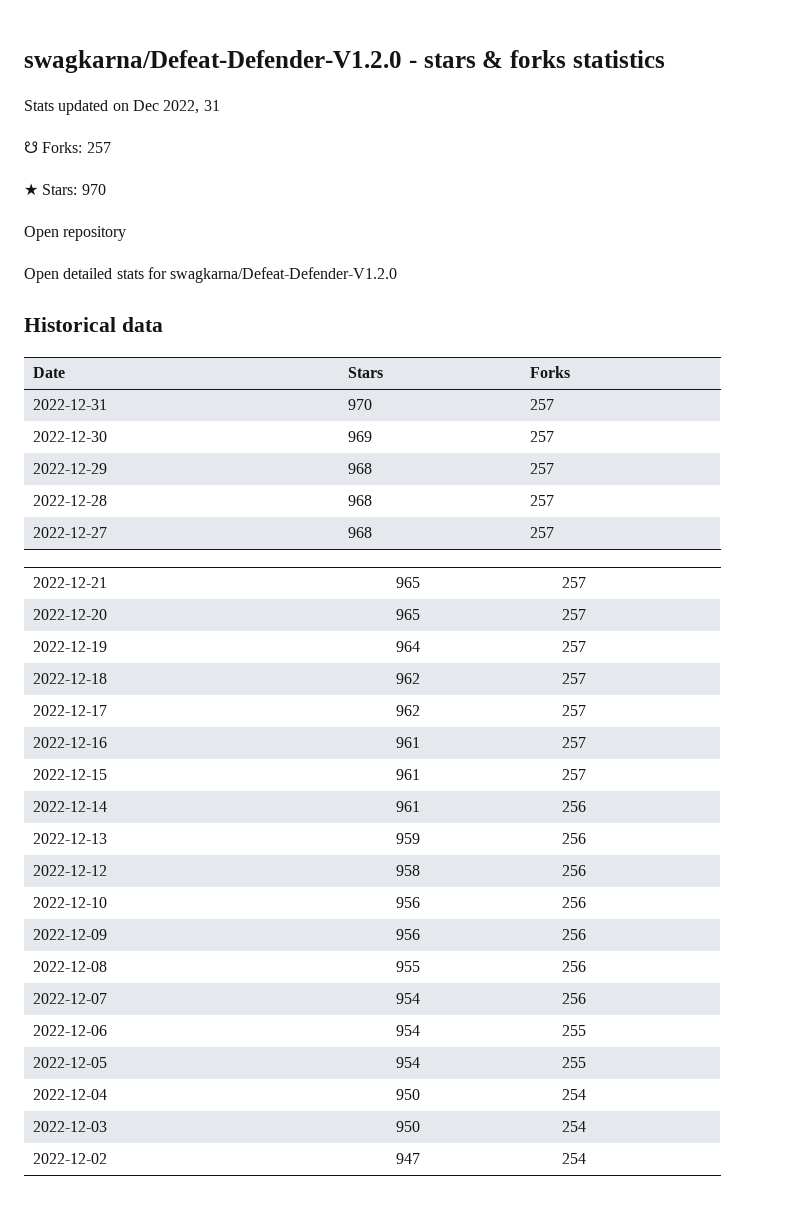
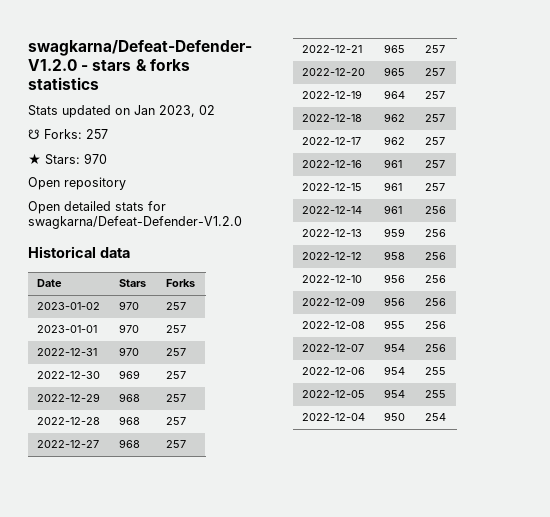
[132,100,220,114] Dec 2022, 31 -> [134,105,215,117] Jan 2023, 02
(570, 372) none -> [37,302,101,310] [119,301,140,310] [166,302,187,310] [37,325,98,333] [119,324,140,333] [166,325,187,333] // 2023-01-02 | 970 | 257 // 2023-01-01 | 970 | 257
[32,1121,107,1132] [395,1121,420,1132] [561,1121,586,1132] [32,1153,107,1164] [395,1153,420,1164] [561,1153,586,1164] // 2022-12-03 | 950 | 254 // 2022-12-02 | 947 | 254 -> (447, 417) none

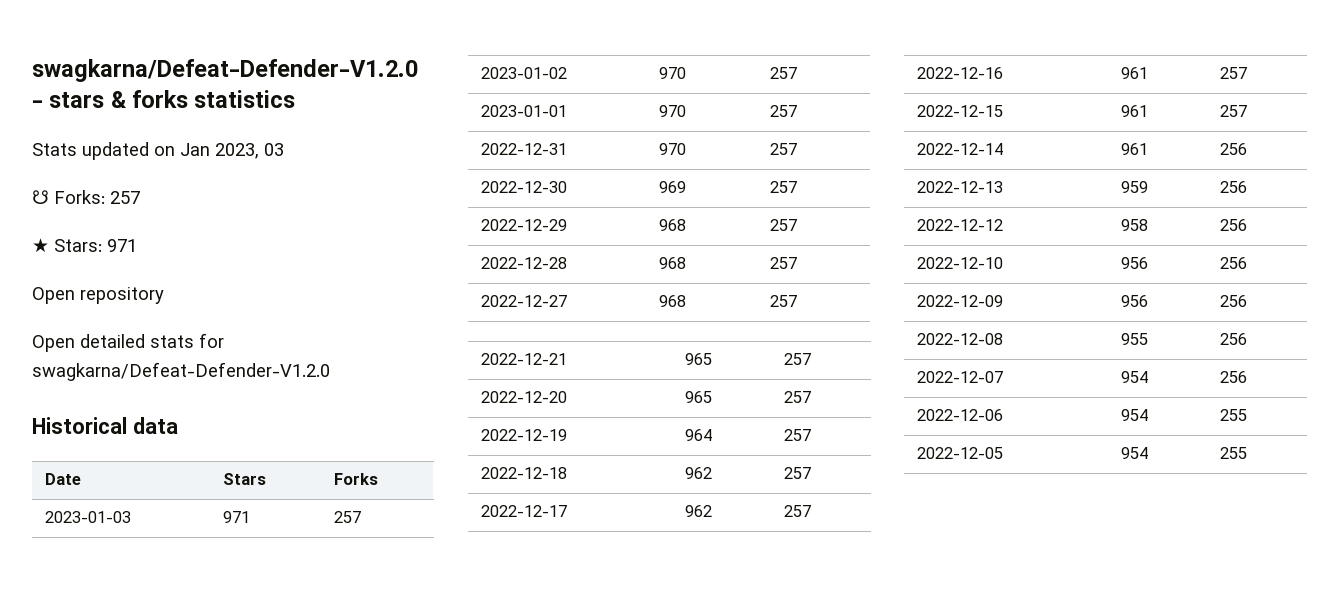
[199,105,215,115] 02 -> [264,143,284,156] 03
[84,153,107,164] 970 -> [107,239,137,252] 971
(196, 283) none -> [45,511,132,523] [223,511,251,523] [334,511,362,523] // 2023-01-03 | 971 | 257
[302,413,366,421] [384,412,406,421] [425,413,447,421] // 2022-12-04 | 950 | 254 -> (1248, 453) none

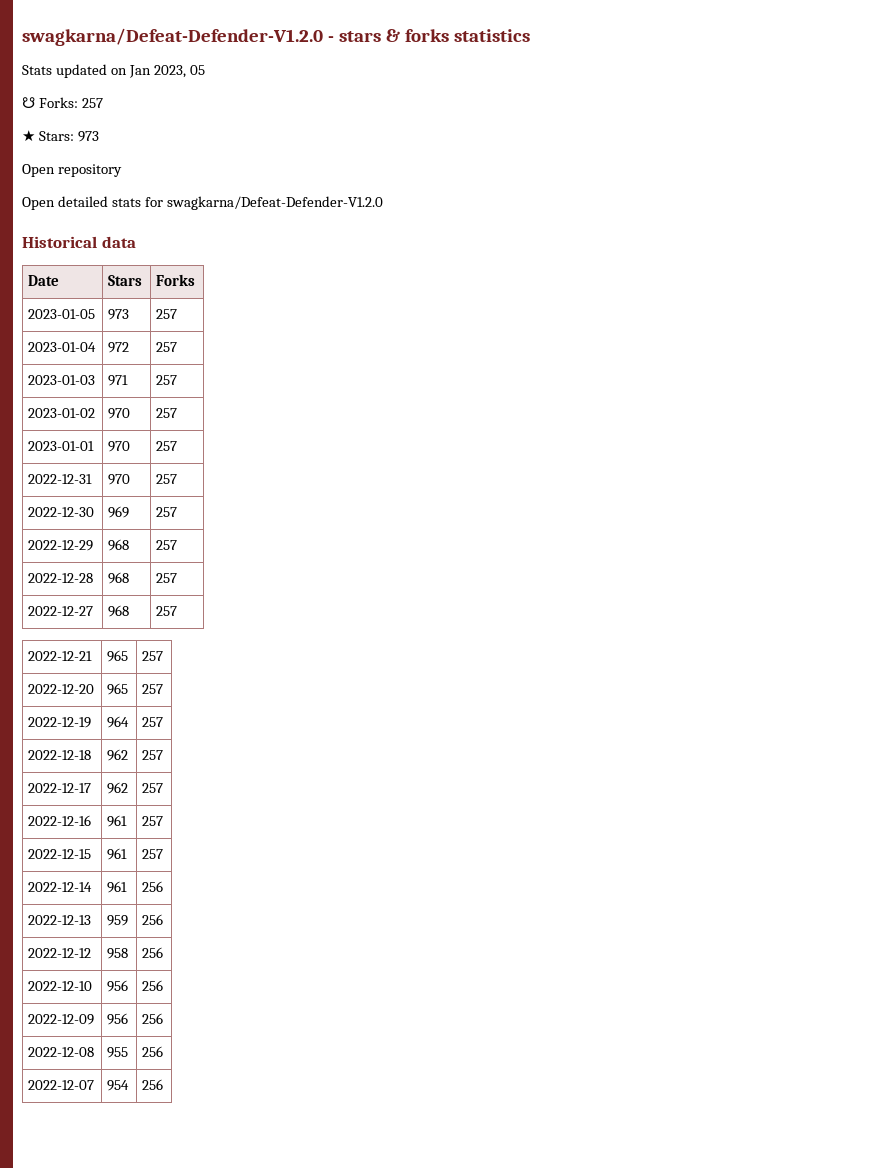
[264,143,284,156] 03 -> [189,65,205,75] 05
[107,239,137,252] 971 -> [77,131,99,142] 973
(379, 479) none -> [28,309,96,319] [108,309,130,320] [156,309,178,319] [28,342,97,352] [108,342,130,353] [156,342,178,352] // 2023-01-05 | 973 | 257 // 2023-01-04 | 972 | 257
[917,409,1004,421] [1121,409,1149,421] [1220,409,1248,421] [917,447,1004,459] [1121,447,1149,459] [1220,447,1248,459] // 2022-12-06 | 954 | 255 // 2022-12-05 | 954 | 255 -> (164, 1084) none

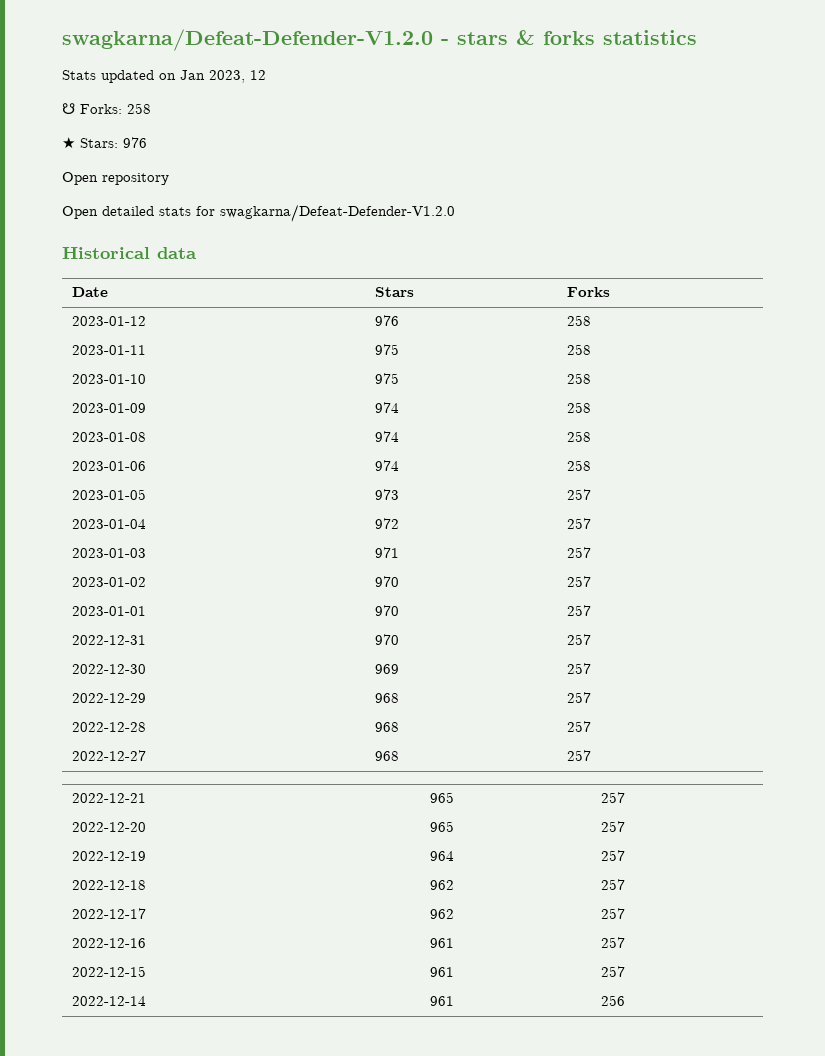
[189,65,205,75] 05 -> [250,70,266,80] 12
[81,98,103,108] 257 -> [127,103,151,114] 258
[77,131,99,142] 973 -> [123,137,147,148] 976
(196, 280) none -> [72,316,147,326] [375,315,400,326] [567,315,592,326] [72,345,147,355] [375,344,400,355] [567,344,592,355] [72,374,147,384] [375,373,400,384] [567,373,592,384] [72,403,147,413] [375,402,400,413] [567,402,592,413] [72,432,147,442] [375,431,400,442] [567,431,592,442] [72,461,147,471] [375,460,400,471] [567,460,592,471] // 2023-01-12 | 976 | 258 // 2023-01-11 | 975 | 258 // 2023-01-10 | 975 | 258 // 2023-01-09 | 974 | 258 // 2023-01-08 | 974 | 258 // 2023-01-06 | 974 | 258
[28,915,92,925] [107,915,129,926] [142,914,164,925] [28,948,92,958] [107,948,129,959] [142,947,164,958] [28,981,93,991] [107,980,129,992] [142,980,164,991] [28,1014,95,1025] [107,1013,129,1025] [142,1013,164,1024] [28,1047,95,1057] [107,1047,129,1058] [142,1046,164,1057] [28,1080,95,1090] [107,1080,130,1091] [142,1079,164,1090] // 2022-12-13 | 959 | 256 // 2022-12-12 | 958 | 256 // 2022-12-10 | 956 | 256 // 2022-12-09 | 956 | 256 // 2022-12-08 | 955 | 256 // 2022-12-07 | 954 | 256 -> (626, 1000) none

